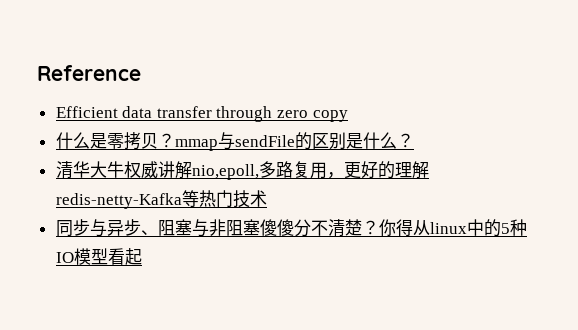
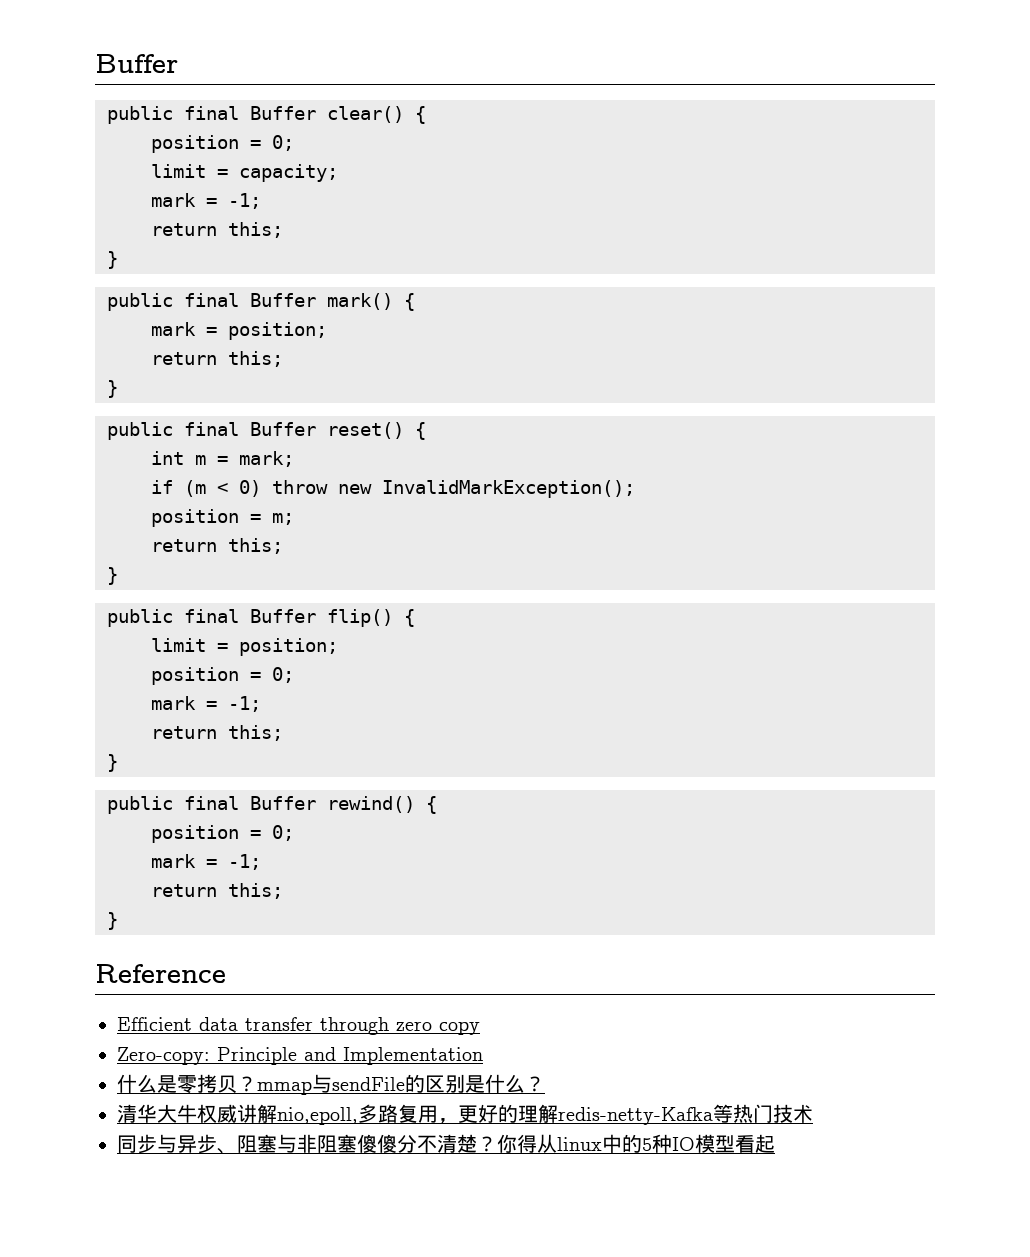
(37, 73) none -> [95,54,178,73] [107,106,426,124] [151,135,294,153] [151,164,338,182] [151,193,261,209] [151,222,283,238] [107,251,118,269] [107,293,415,311] [151,322,327,340] [151,351,283,367] [107,380,118,398] [107,422,426,440] [151,451,294,467] [151,480,635,498] [151,509,294,527] [151,538,283,554] [107,567,118,585] [107,609,415,627] [151,638,338,656] [151,667,294,685] [151,696,261,712] [151,725,283,741] [107,754,118,772] [107,796,437,814] [151,825,294,843] [151,854,261,870] [151,883,283,899] [107,912,118,930] Buffer // public final Buffer clear() { // position = 0; // limit = capacity; // mark = -1; // return this; // } // public final Buffer mark() { // mark = position; // return this; // } // public final Buffer reset() { // int m = mark; // if (m < 0) throw new InvalidMarkException(); // position = m; // return this; // } // public final Buffer flip() { // limit = position; // position = 0; // mark = -1; // return this; // } // public final Buffer rewind() { // position = 0; // mark = -1; // return this; // } //
(348, 116) none -> [117,1047,483,1065] // Zero-copy: Principle and Implementation

